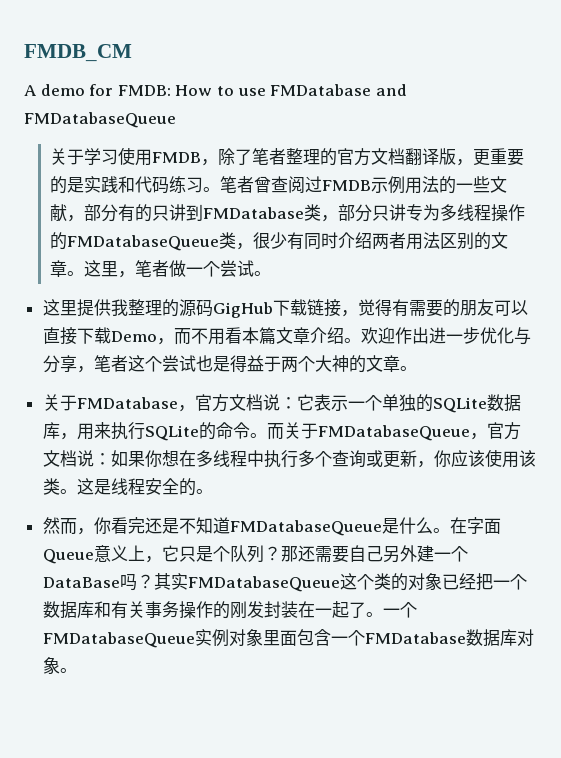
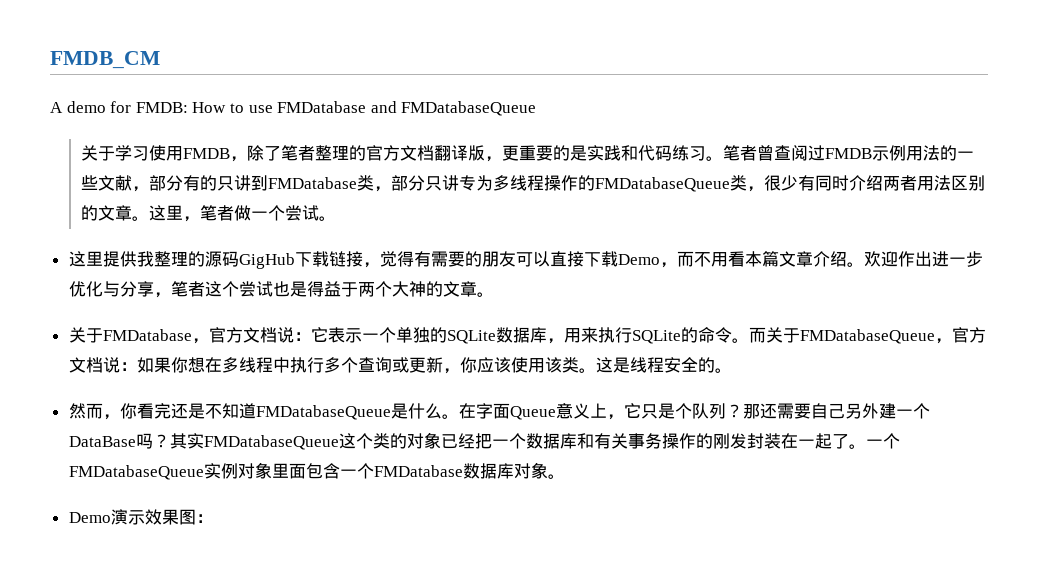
(77, 670) none -> [68,509,213,525] // Demo演示效果图：

